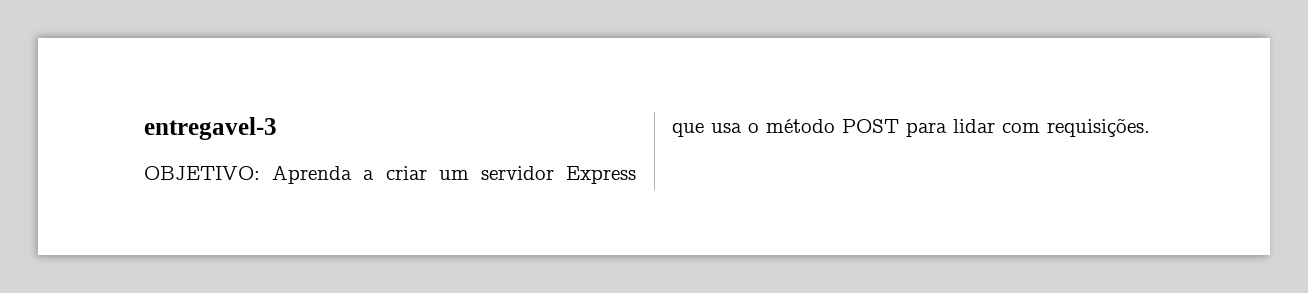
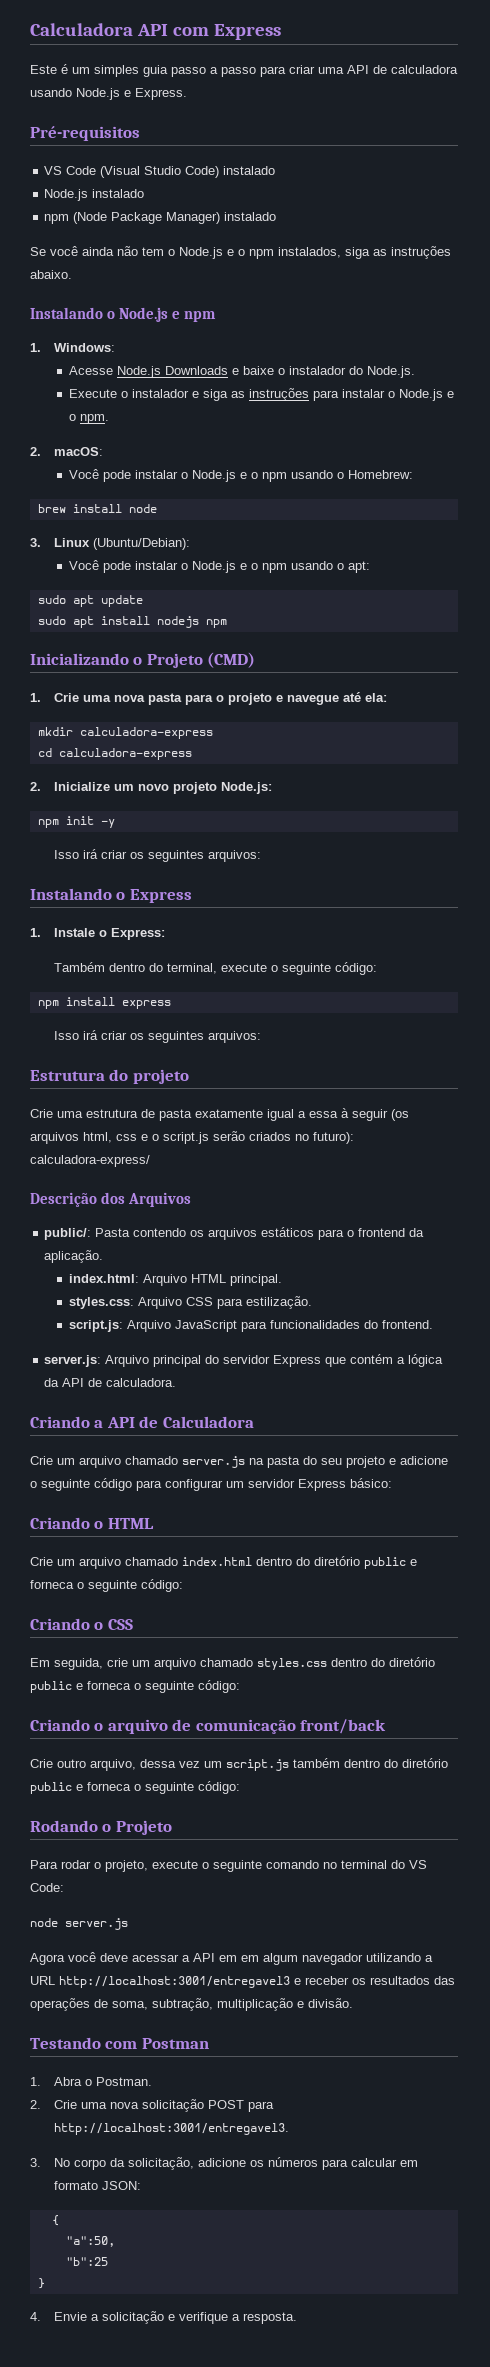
[144,117,277,140] [144,165,636,184] [672,118,1150,137] entregavel-3 // OBJETIVO: Aprenda a criar um servidor Express que usa o método POST para lidar com requisições. -> [30,23,281,40] [30,64,458,77] [30,88,187,100] [30,126,140,141] [44,166,276,178] [44,189,145,201] [44,212,277,224] [30,246,451,259] [30,270,72,279] [30,307,217,322] [30,343,116,352] [68,366,415,378] [68,388,454,401] [68,414,109,424] [30,447,104,456] [68,469,413,482] [37,504,157,513] [30,538,191,550] [68,560,370,573] [37,595,143,607] [37,616,227,628] [30,652,256,668] [30,692,388,705] [37,727,213,739] [37,748,192,760] [30,782,273,794] [37,816,115,828] [54,849,262,862] [30,888,192,903] [30,928,166,940] [54,962,378,975] [37,997,171,1009] [54,1030,262,1043] [30,1069,189,1084] [30,1108,409,1121] [30,1131,354,1144] [30,1155,150,1167] [30,1192,192,1207] [44,1227,425,1240] [44,1250,104,1263] [68,1274,282,1286] [68,1296,312,1309] [68,1320,433,1332] [44,1354,444,1367] [44,1378,177,1387] [30,1416,254,1428] [30,1456,448,1468] [30,1478,392,1491] [30,1517,154,1529] [30,1556,417,1569] [30,1579,183,1592] [30,1618,133,1630] [30,1657,435,1670] [30,1680,240,1693] [30,1719,387,1734] [30,1758,448,1771] [30,1781,240,1794] [30,1820,172,1835] [30,1860,427,1872] [30,1883,64,1892] [30,1918,128,1930] [30,1952,433,1965] [30,1976,455,1988] [30,1998,353,2011] [30,2037,209,2049] [30,2077,153,2086] [30,2099,275,2112] [54,2123,290,2135] [30,2157,419,2170] [54,2181,142,2190] [51,2215,59,2226] [65,2236,115,2247] [65,2257,108,2266] [37,2278,45,2289] [30,2311,298,2324] Calculadora API com Express // Este é um simples guia passo a passo para criar uma API de calculadora usando Node.js e Express. // Pré-requisitos // VS Code (Visual Studio Code) instalado // Node.js instalado // npm (Node Package Manager) instalado // Se você ainda não tem o Node.js e o npm instalados, siga as instruções abaixo. // Instalando o Node.js e npm // 1. Windows: // Acesse Node.js Downloads e baixe o instalador do Node.js. // Execute o instalador e siga as instruções para instalar o Node.js e o npm. // 2. macOS: // Você pode instalar o Node.js e o npm usando o Homebrew: // brew install node // 3. Linux (Ubuntu/Debian): // Você pode instalar o Node.js e o npm usando o apt: // sudo apt update // sudo apt install nodejs npm // Inicializando o Projeto (CMD) // 1. Crie uma nova pasta para o projeto e navegue até ela: // mkdir calculadora-express // cd calculadora-express // 2. Inicialize um novo projeto Node.js: // npm init -y // Isso irá criar os seguintes arquivos: // Instalando o Express // 1. Instale o Express: // Também dentro do terminal, execute o seguinte código: // npm install express // Isso irá criar os seguintes arquivos: // Estrutura do projeto // Crie uma estrutura de pasta exatamente igual a essa à seguir (os arquivos html, css e o script.js serão criados no futuro): calculadora-express/ // Descrição dos Arquivos // public/: Pasta contendo os arquivos estáticos para o frontend da aplicação. // index.html: Arquivo HTML principal. // styles.css: Arquivo CSS para estilização. // script.js: Arquivo JavaScript para funcionalidades do frontend. // server.js: Arquivo principal do servidor Express que contém a lógica da API de calculadora. // Criando a API de Calculadora // Crie um arquivo chamado server.js na pasta do seu projeto e adicione o seguinte código para configurar um servidor Express básico: // Criando o HTML // Crie um arquivo chamado index.html dentro do diretório public e forneca o seguinte código: // Criando o CSS // Em seguida, crie um arquivo chamado styles.css dentro do diretório public e forneca o seguinte código: // Criando o arquivo de comunicação front/back // Crie outro arquivo, dessa vez um script.js também dentro do diretório public e forneca o seguinte código: // Rodando o Projeto // Para rodar o projeto, execute o seguinte comando no terminal do VS Code: // node server.js // Agora você deve acessar a API em em algum navegador utilizando a URL http://localhost:3001/entregavel3 e receber os resultados das operações de soma, subtração, multiplicação e divisão. // Testando com Postman // 1. Abra o Postman. // 2. Crie uma nova solicitação POST para http://localhost:3001/entregavel3. // 3. No corpo da solicitação, adicione os números para calcular em formato JSON: // { // "a":50, // "b":25 // } // 4. Envie a solicitação e verifique a resposta.

